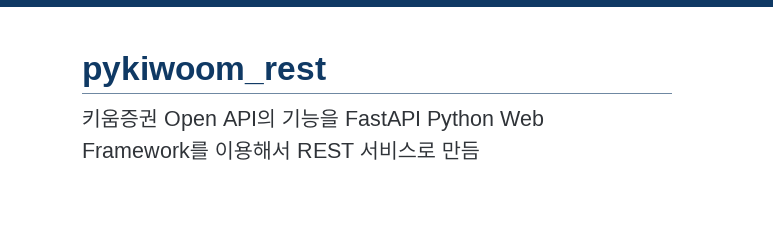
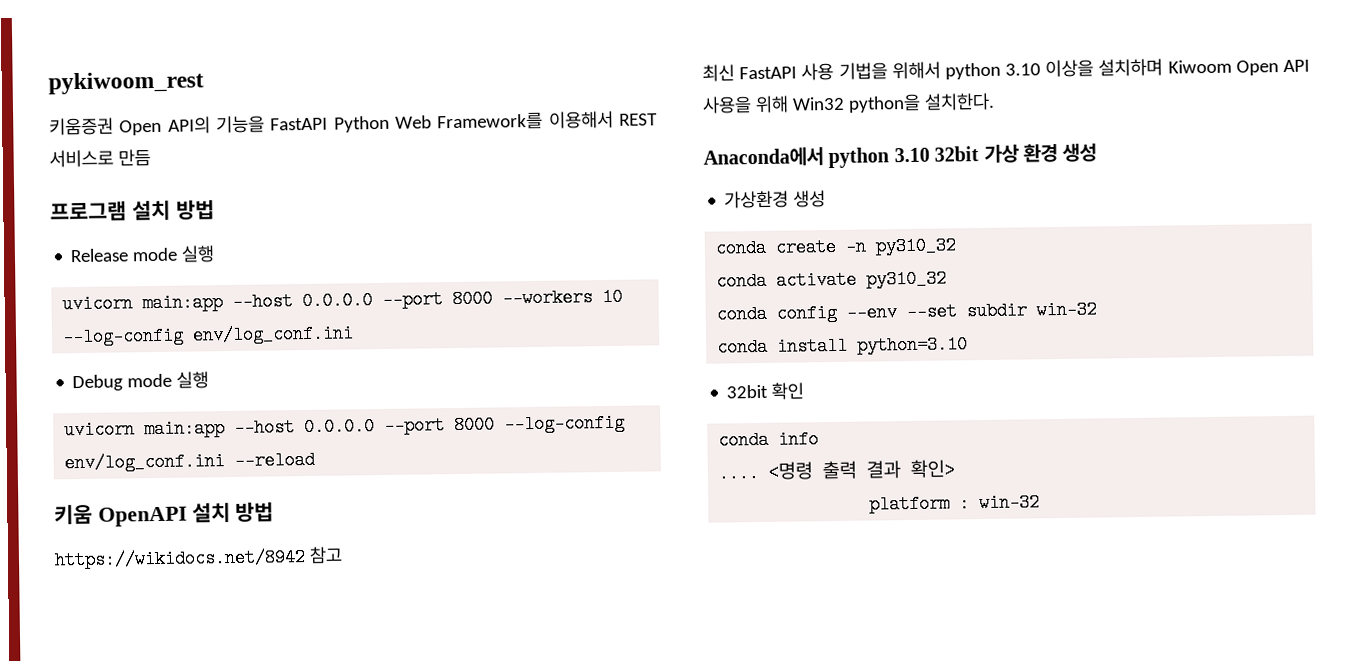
(480, 150) none -> [50,199,215,222] [70,245,216,263] [62,287,624,314] [62,324,355,347] [72,371,210,392] [64,413,626,440] [64,450,316,473] [54,501,275,527] [54,546,343,570] [702,58,1311,82] [702,92,995,114] [703,143,1098,169] [724,190,827,209] [715,236,958,258] [716,269,948,291] [716,300,1098,324] [717,335,969,357] [726,382,805,400] [718,430,820,450] [718,459,956,483] [869,493,1041,514] // 프로그램 설치 방법 // Release mode 실행 // uvicorn main:app --host 0.0.0.0 --port 8000 --workers 10 --log-config env/log_conf.ini // Debug mode 실행 // uvicorn main:app --host 0.0.0.0 --port 8000 --log-config env/log_conf.ini --reload // 키움 OpenAPI 설치 방법 // https://wikidocs.net/8942 참고 // 최신 FastAPI 사용 기법을 위해서 python 3.10 이상을 설치하며 Kiwoom Open API 사용을 위해 Win32 python을 설치한다. // Anaconda에서 python 3.10 32bit 가상 환경 생성 // 가상환경 생성 // conda create -n py310_32 // conda activate py310_32 // conda config --env --set subdir win-32 // conda install python=3.10 // 32bit 확인 // conda info // .... <명령 출력 결과 확인> // platform : win-32

